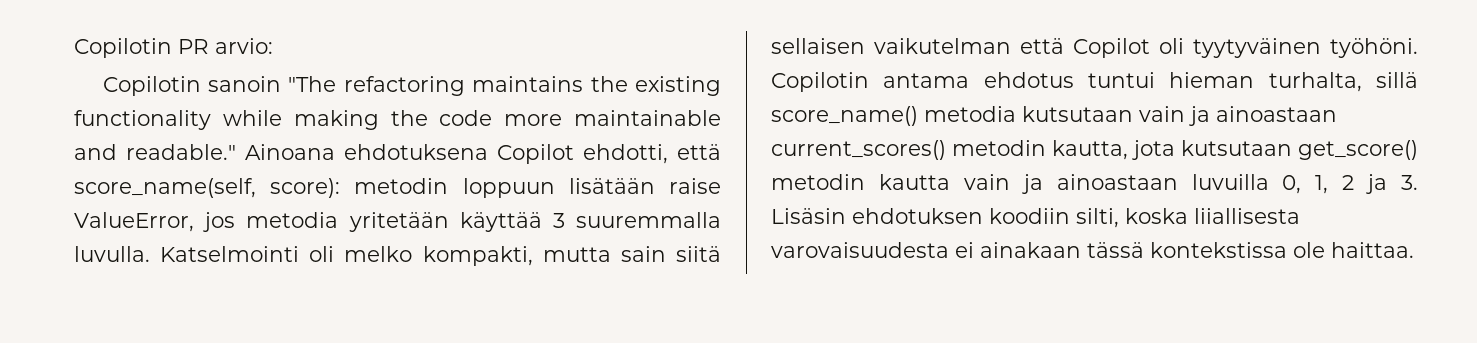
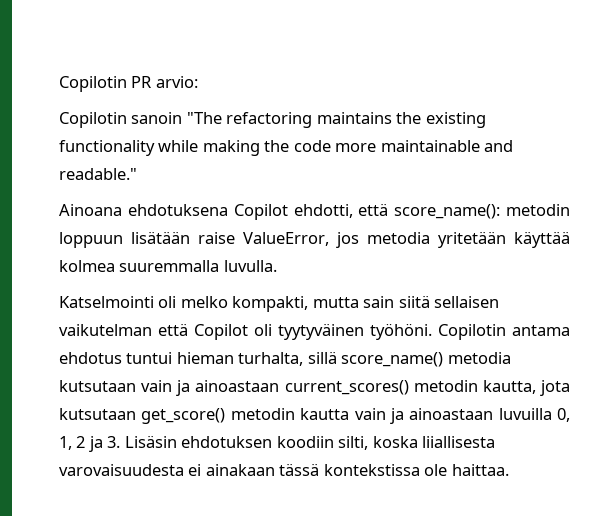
(236, 152) none -> (137, 174) //
[74,178,341,198] score_name(self, score): -> [394,204,501,219] score_name():
[552,213,565,228] 3 -> [59,260,115,272] kolmea
(150, 254) none -> (277, 266) //

